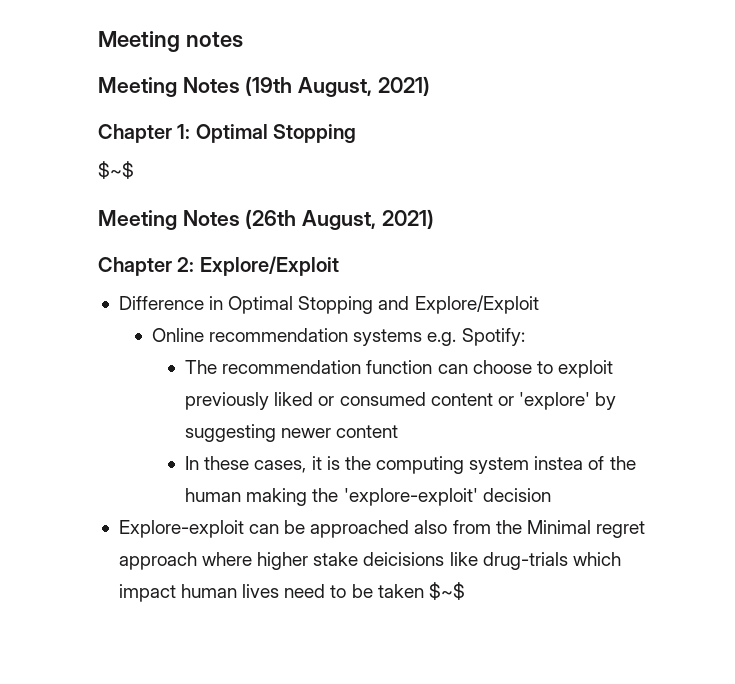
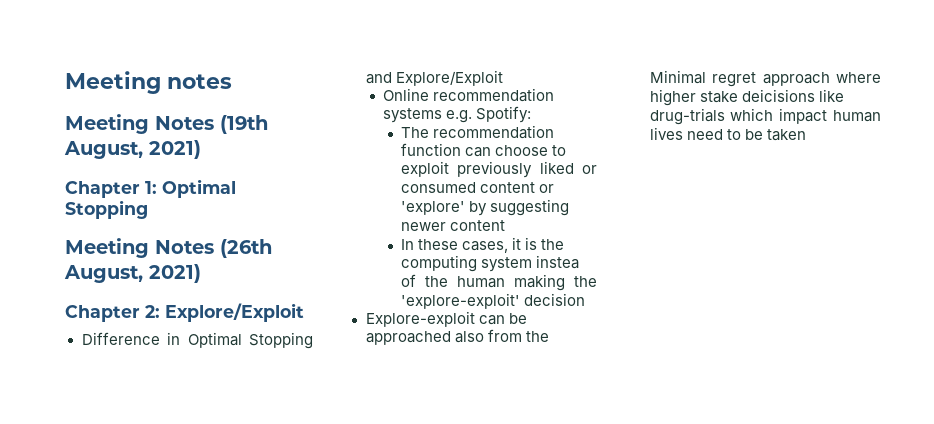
[98,161,134,179] // $~$ -> (148, 209) none
[428,582,465,600] $~$ -> (806, 135) none

